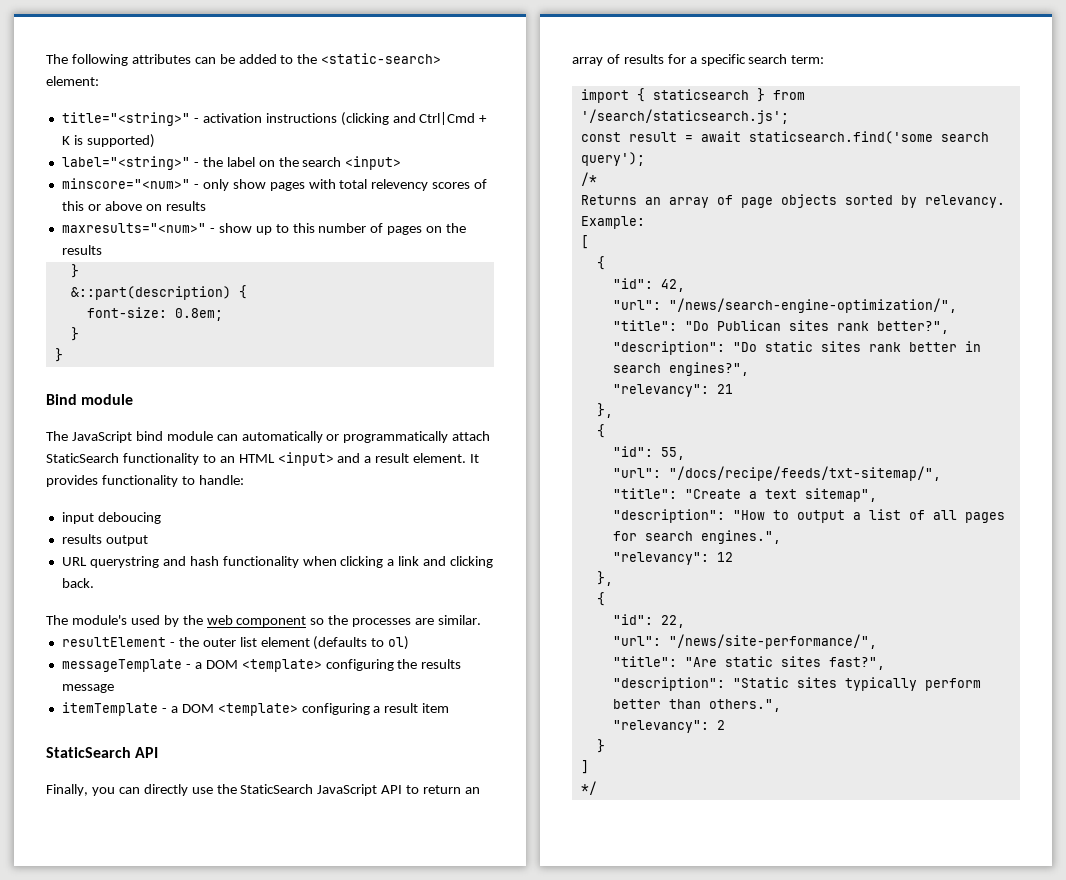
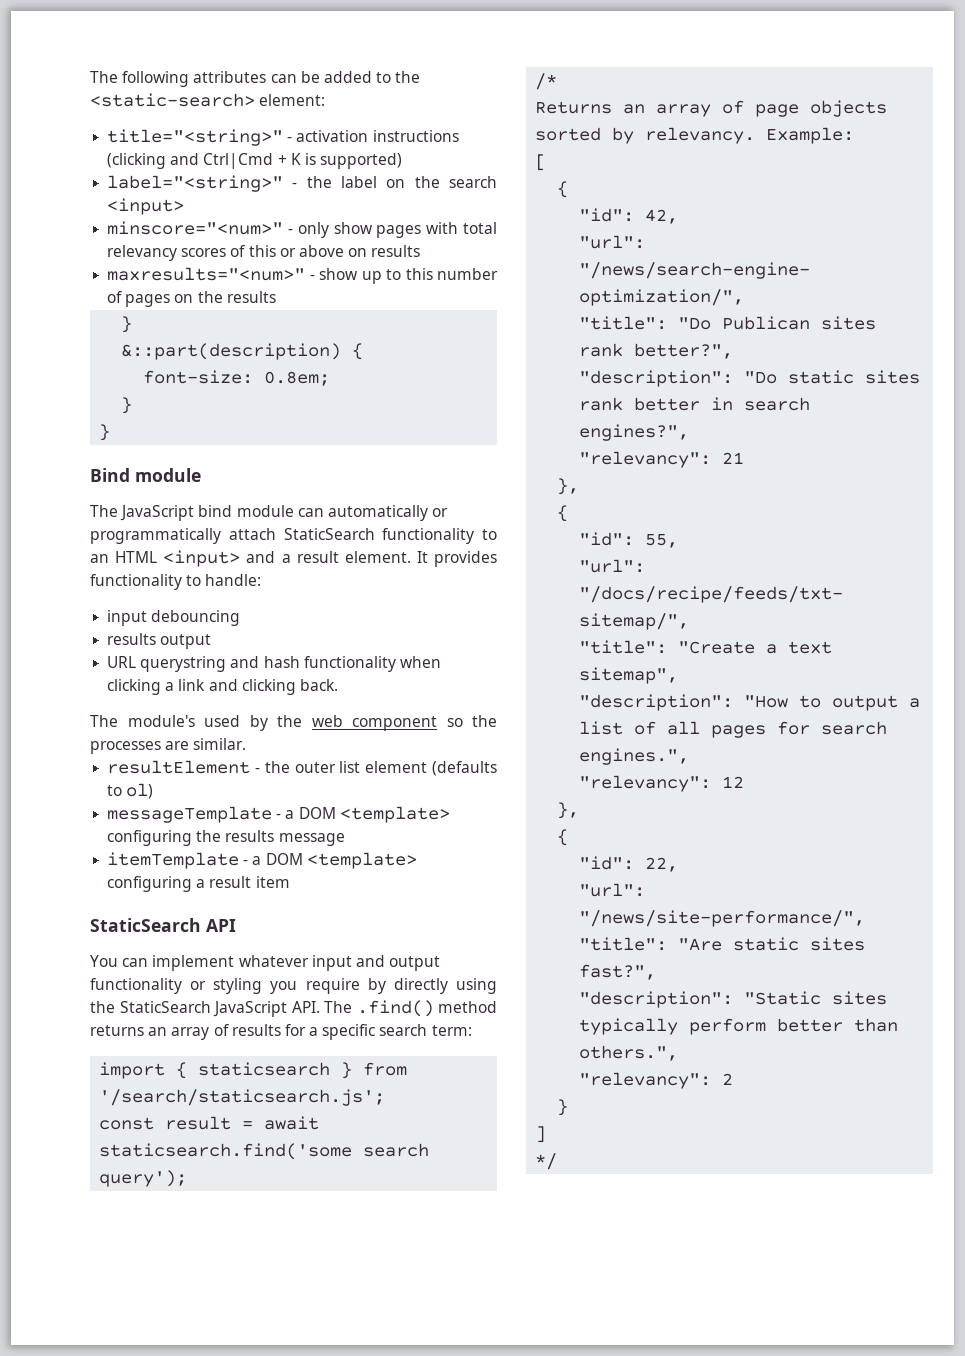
[371,179,429,191] relevency -> [107,245,178,261] relevancy
[97,512,161,524] deboucing -> [151,610,241,626] debouncing
[46,784,462,796] Finally, you can directly use the StaticSearch JavaScript API to return -> [90,955,441,971] [90,978,498,994] [90,1000,497,1017] [90,1025,144,1036] You can implement whatever input and output functionality or styling you require by directly using the StaticSearch JavaScript API. The .find() method returns

